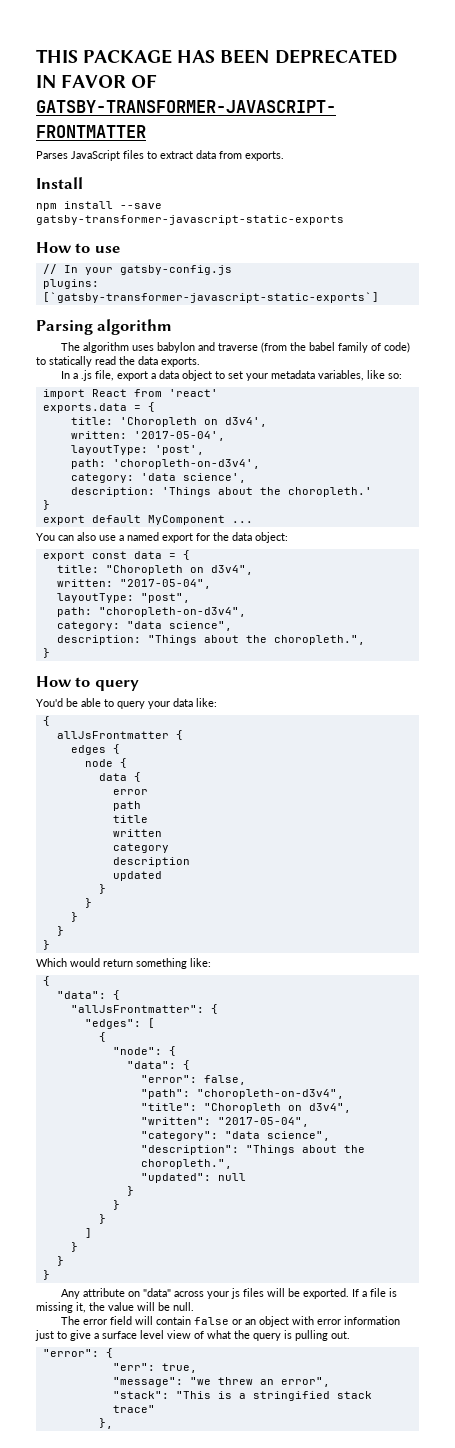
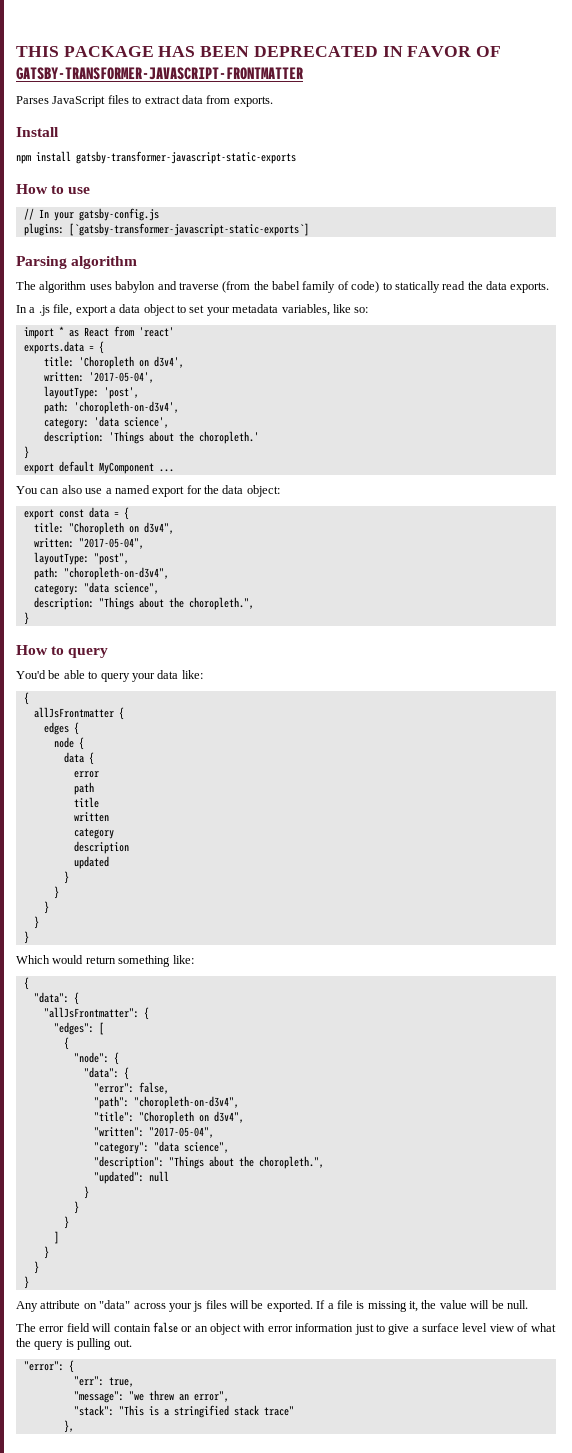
[120,203,162,209] --save -> (71, 156) none
(85, 394) none -> [58,326,79,337] * as

